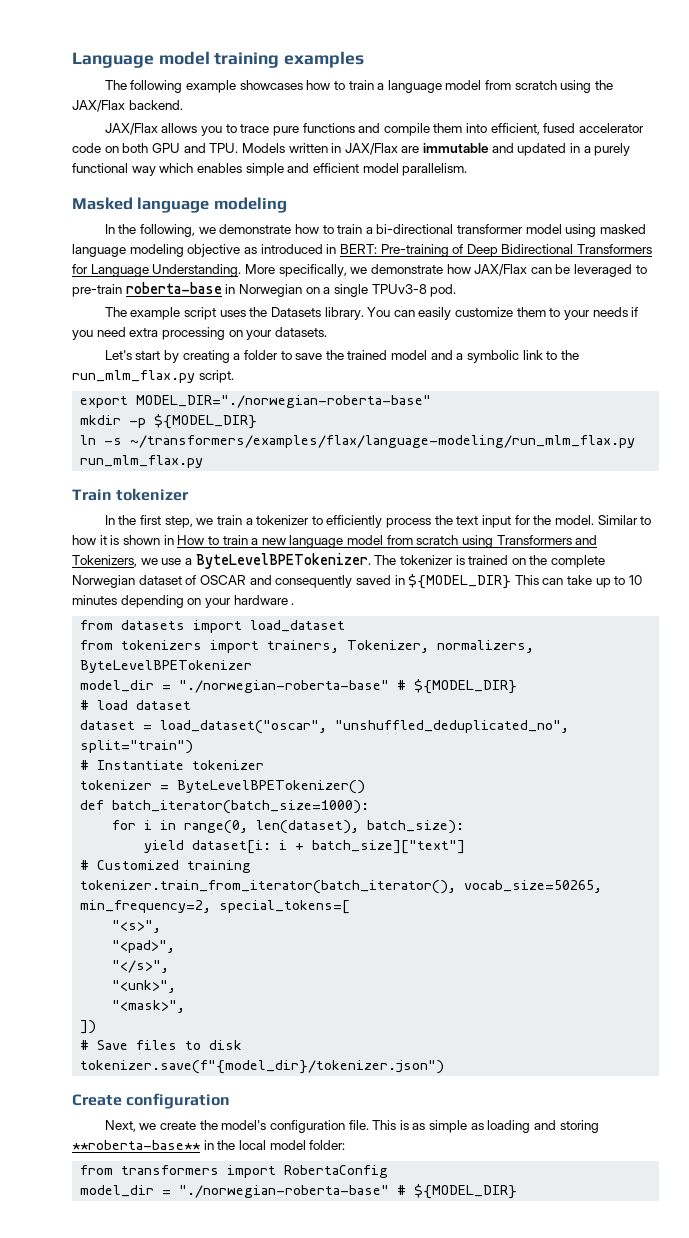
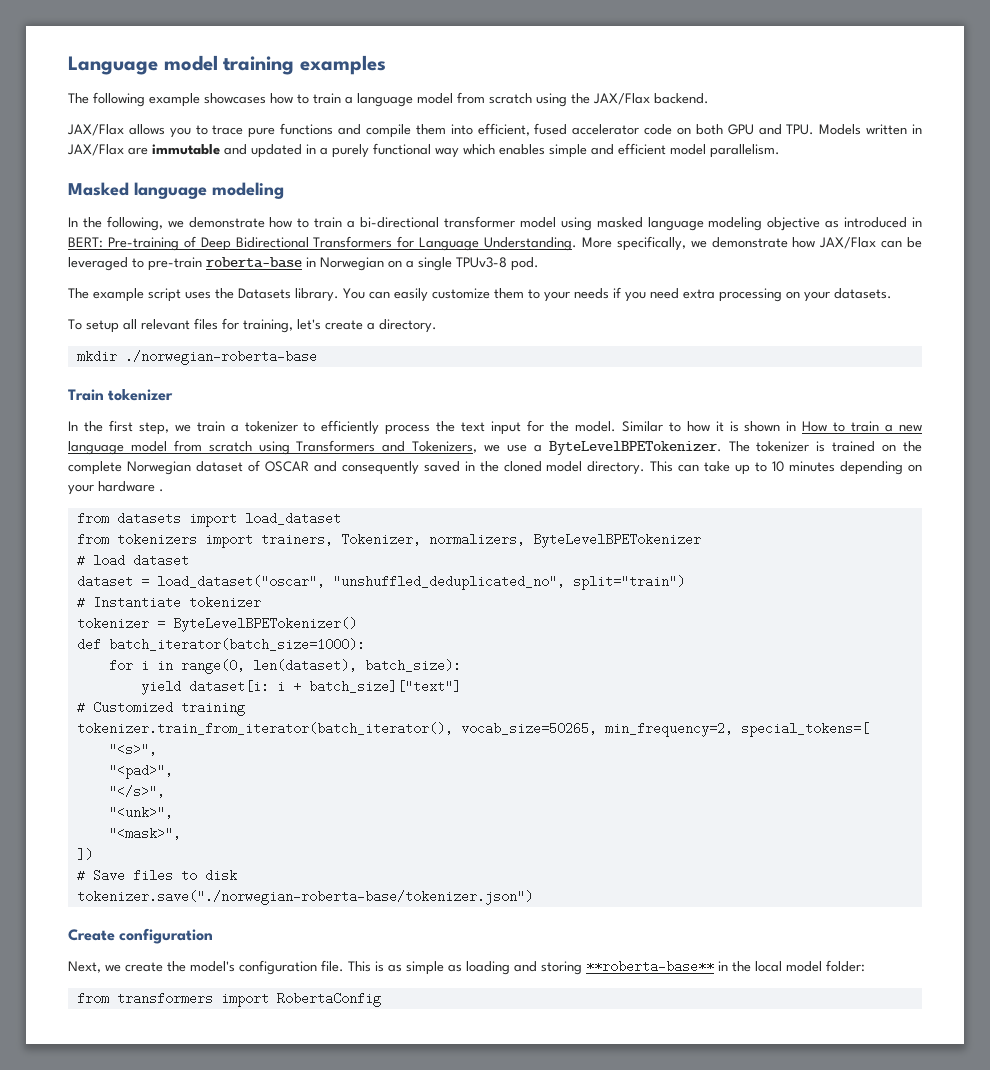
[104,350,579,363] [72,370,234,383] [80,395,432,408] [80,414,258,429] [80,435,636,448] [80,455,204,468] Let's start by creating a folder to save the trained model and a symbolic link to the run_mlm_flax.py script. // export MODEL_DIR="./norwegian-roberta-base" // mkdir -p ${MODEL_DIR} // ln -s ~/transformers/examples/flax/language-modeling/run_mlm_flax.py run_mlm_flax.py -> [68,318,437,333] [76,350,317,365] To setup all relevant files for training, let's create a directory. // mkdir ./norwegian-roberta-base
[408,574,512,589] ${MODEL_DIR} -> [479,461,646,475] the cloned model directory.
[80,679,518,694] // model_dir = "./norwegian-roberta-base" # ${MODEL_DIR} -> (701, 540) none
[80,1060,445,1074] tokenizer.save(f"{model_dir}/tokenizer.json") -> [76,890,533,905] tokenizer.save("./norwegian-roberta-base/tokenizer.json")
[80,1184,518,1199] // model_dir = "./norwegian-roberta-base" # ${MODEL_DIR} -> (381, 999) none

